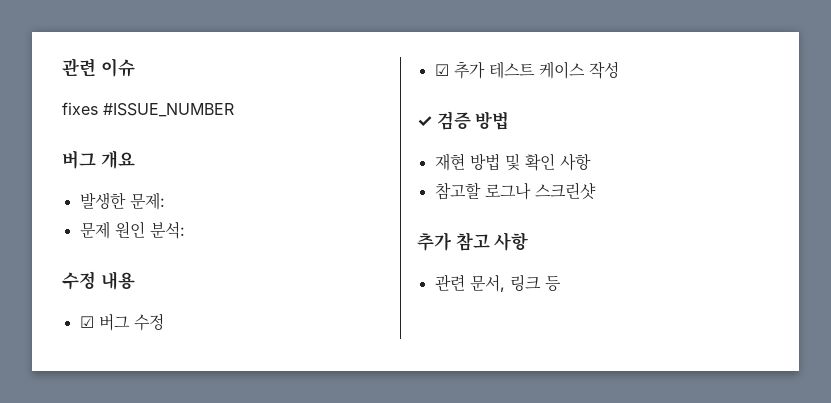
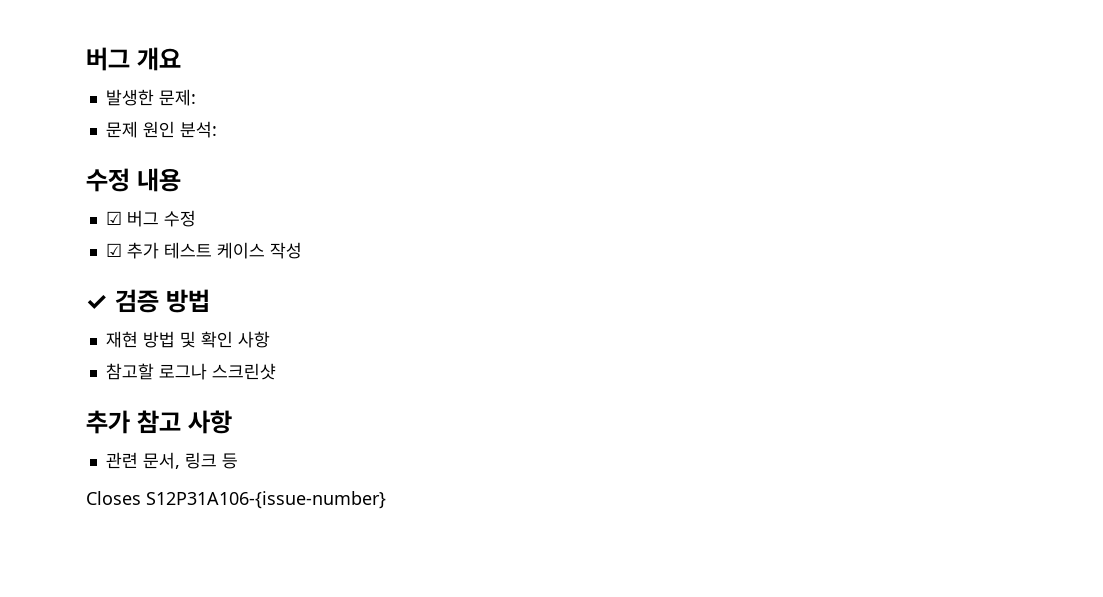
[62,58,135,77] [62,102,234,117] 관련 이슈 // fixes #ISSUE_NUMBER // -> (86, 59) none
(561, 283) none -> [86,491,386,509] // Closes S12P31A106-{issue-number}

